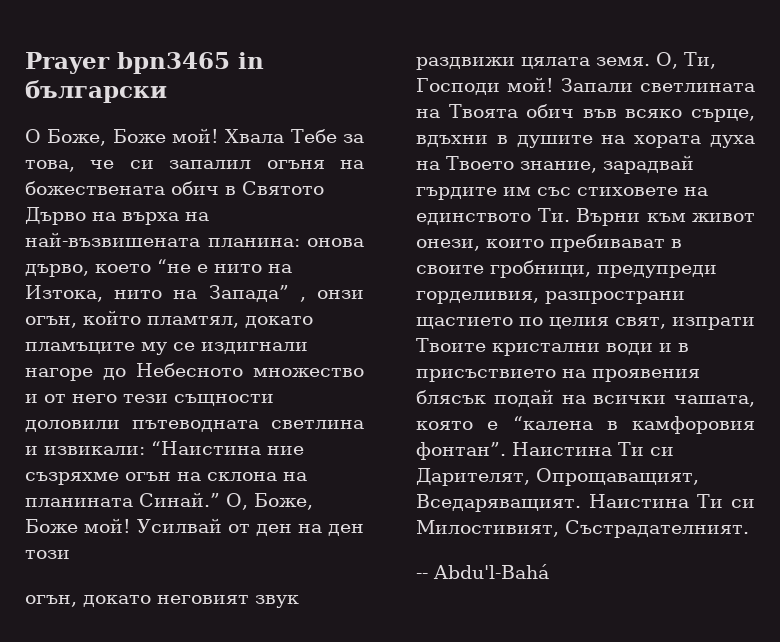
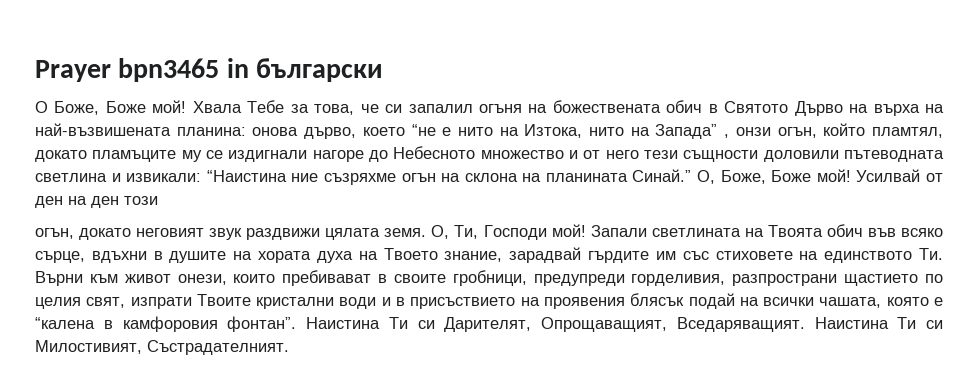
[416,564,549,579] // -- Abdu'l-Bahá -> (289, 347) none

